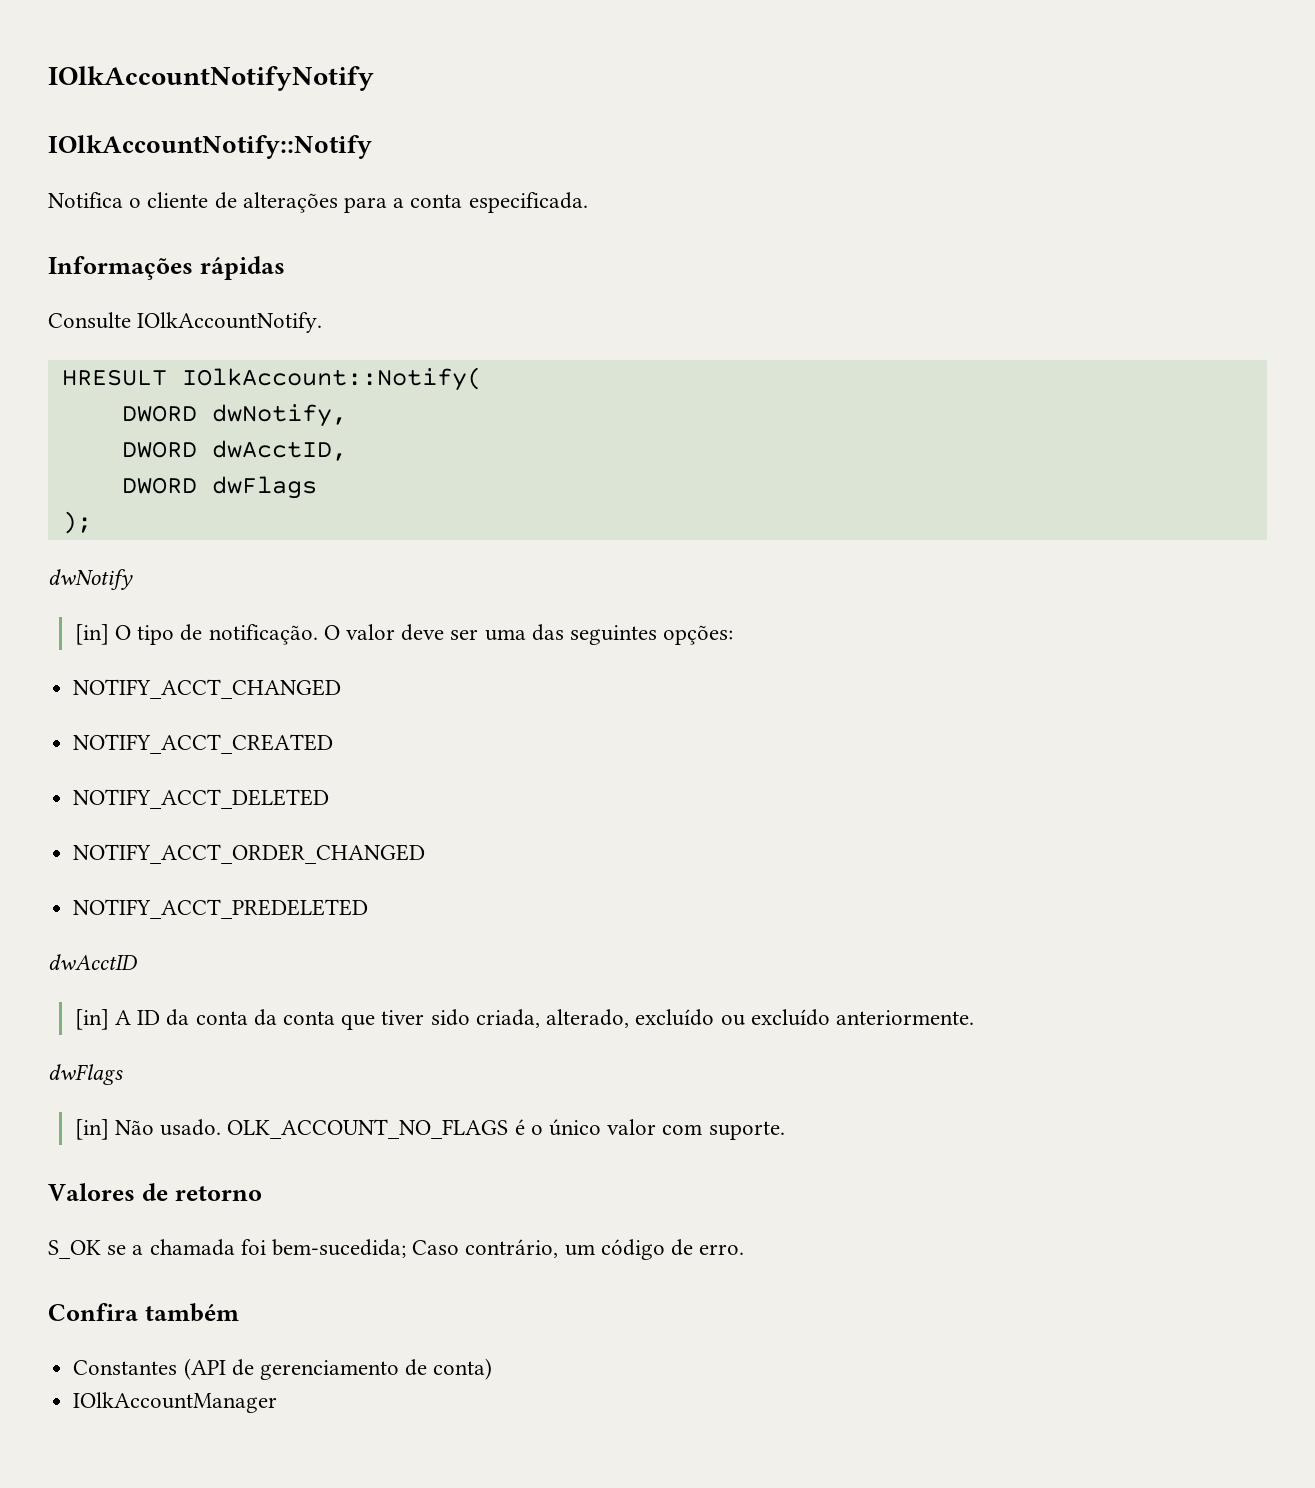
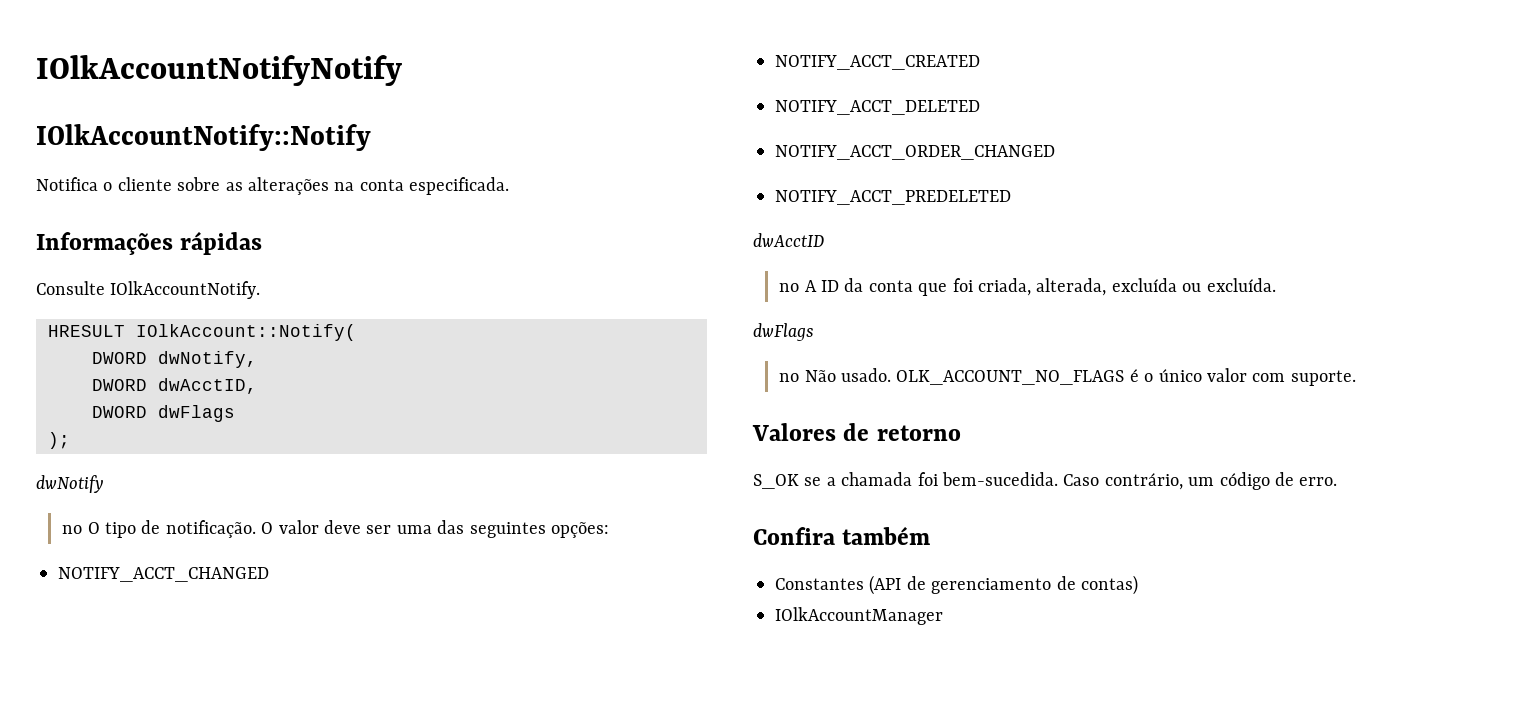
[214,192,405,213] de alterações para a -> [177,177,355,195] sobre as alterações na
[74,624,109,645] [in] -> [62,525,83,534] no
[74,1009,109,1030] [in] -> [779,283,800,292] no
[253,1009,974,1030] [48,1064,123,1085] [74,1119,109,1140] da conta que tiver sido criada, alterado, excluído ou excluído anteriormente. // dwFlags // [in] -> [918,278,1276,296] [753,323,814,341] [779,373,800,382] que foi criada, alterada, excluída ou excluída. // dwFlags // no
[272,1239,407,1258] bem-sucedida; -> [942,472,1058,486] bem-sucedida.
[433,1358,493,1380] conta) -> [1081,575,1138,595] contas)

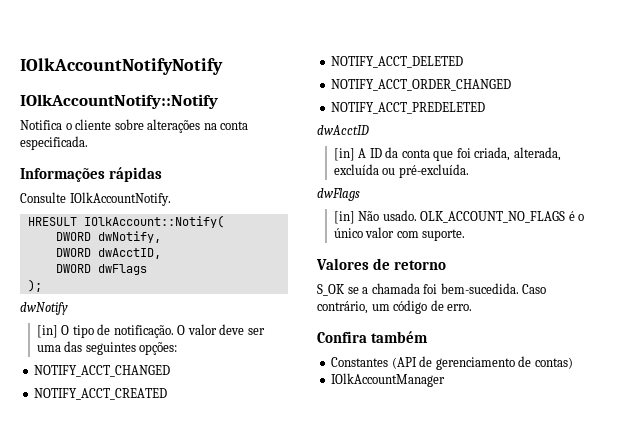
[225,182,243,191] as -> (144, 124) none
[62,525,83,534] no -> [36,325,58,338] [in]
[779,283,800,292] no -> [333,148,355,161] [in]
[1206,278,1276,292] [753,323,814,341] [779,373,800,382] excluída. // dwFlags // no -> [398,164,469,178] [317,188,360,201] [333,211,355,224] pré-excluída. // dwFlags // [in]

